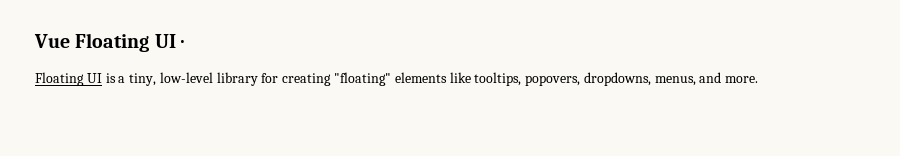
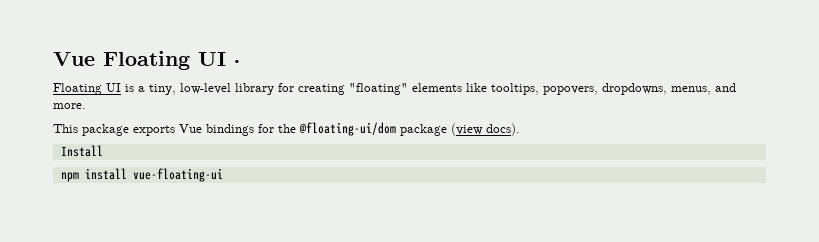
(759, 79) none -> [53,122,520,136] [60,145,103,157] [60,168,223,182] // This package exports Vue bindings for the @floating-ui/dom package (view docs). // Install // npm install vue-floating-ui

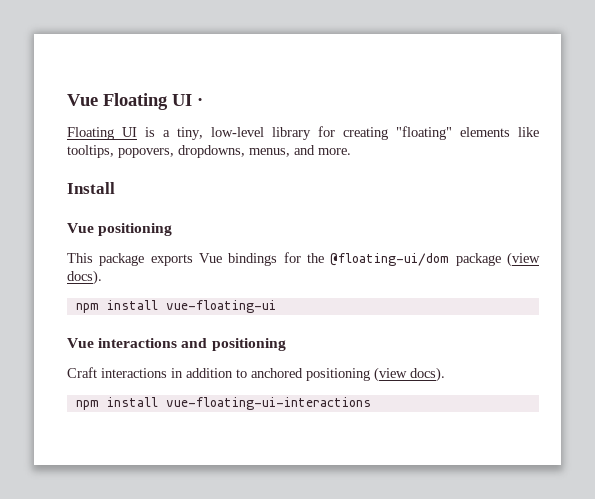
(86, 106) none -> [67,182,115,194] [67,223,173,236] // Install // Vue positioning
[60,145,103,157] [60,168,223,182] Install // npm install vue-floating-ui -> [75,300,276,313] [67,338,286,351] [67,367,445,382] [75,397,371,410] npm install vue-floating-ui // Vue interactions and positioning // Craft interactions in addition to anchored positioning (view docs). // npm install vue-floating-ui-interactions

